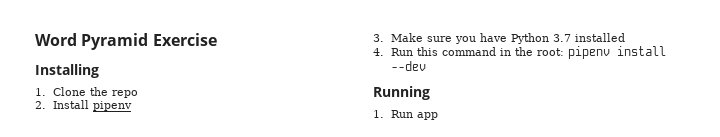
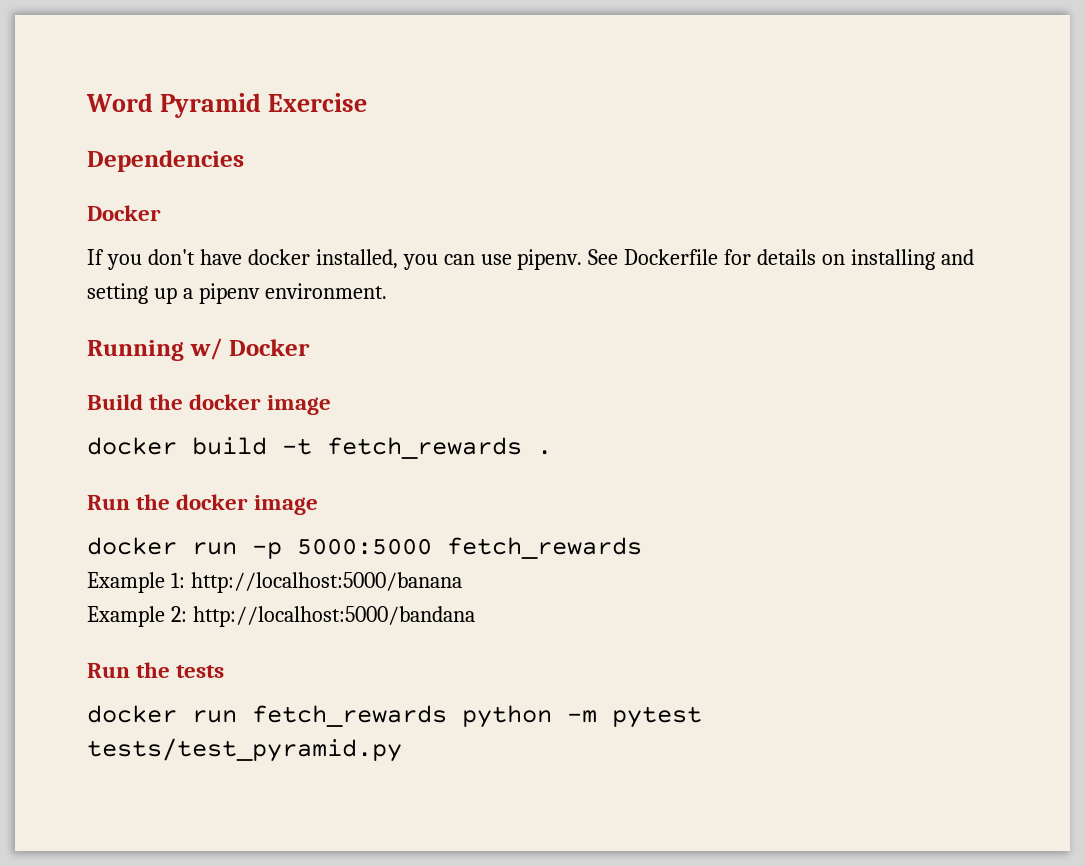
[35,64,99,78] [35,87,138,98] [35,100,132,111] [373,33,625,44] [373,46,666,59] [390,61,426,71] [373,86,430,100] [373,110,438,120] Installing // 1. Clone the repo // 2. Install pipenv // 3. Make sure you have Python 3.7 installed // 4. Run this command in the root: pipenv install --dev // Running // 1. Run app -> [87,150,244,172] [87,205,161,221] [87,249,975,270] [87,283,387,304] [87,338,311,361] [87,394,331,415] [87,437,552,459] [87,494,318,515] [87,537,642,559] [87,572,462,593] [87,606,475,627] [87,662,225,678] [87,705,702,728] [87,738,402,762] Dependencies // Docker // If you don't have docker installed, you can use pipenv. See Dockerfile for details on installing and setting up a pipenv environment. // Running w/ Docker // Build the docker image // docker build -t fetch_rewards . // Run the docker image // docker run -p 5000:5000 fetch_rewards // Example 1: http://localhost:5000/banana // Example 2: http://localhost:5000/bandana // Run the tests // docker run fetch_rewards python -m pytest tests/test_pyramid.py

